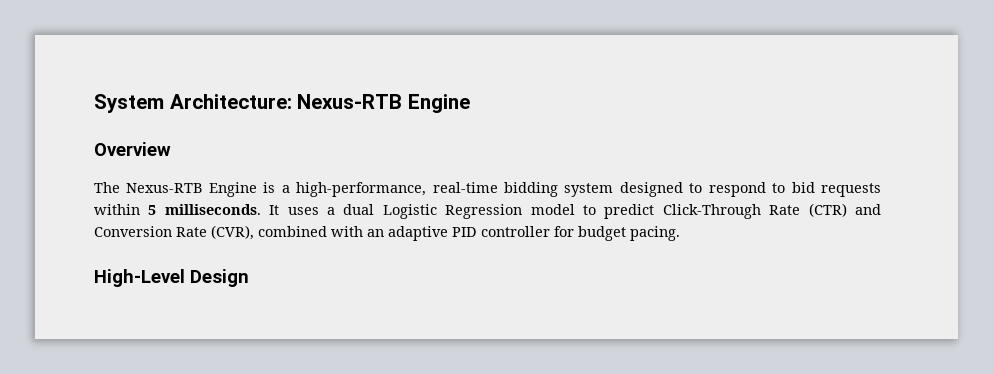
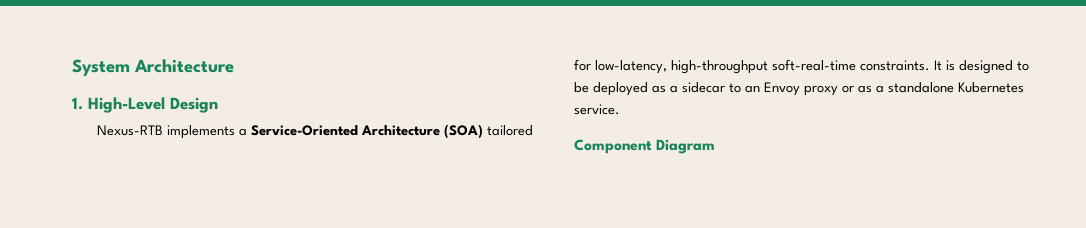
[169,94,470,113] [94,142,171,156] [94,182,882,197] [94,203,881,219] [94,225,680,241] [94,269,249,287] Architecture: Nexus-RTB Engine // Overview // The Nexus-RTB Engine is a high-performance, real-time bidding system designed to respond to bid requests within 5 milliseconds. It uses a dual Logistic Regression model to predict Click-Through Rate (CTR) and Conversion Rate (CVR), combined with an adaptive PID controller for budget pacing. // High-Level Design -> [134,59,234,73] [72,97,218,113] [97,124,534,139] [574,59,1029,74] [574,82,1024,96] [574,104,620,115] [574,139,716,154] Architecture // 1. High-Level Design // Nexus-RTB implements a Service-Oriented Architecture (SOA) tailored for low-latency, high-throughput soft-real-time constraints. It is designed to be deployed as a sidecar to an Envoy proxy or as a standalone Kubernetes service. // Component Diagram

